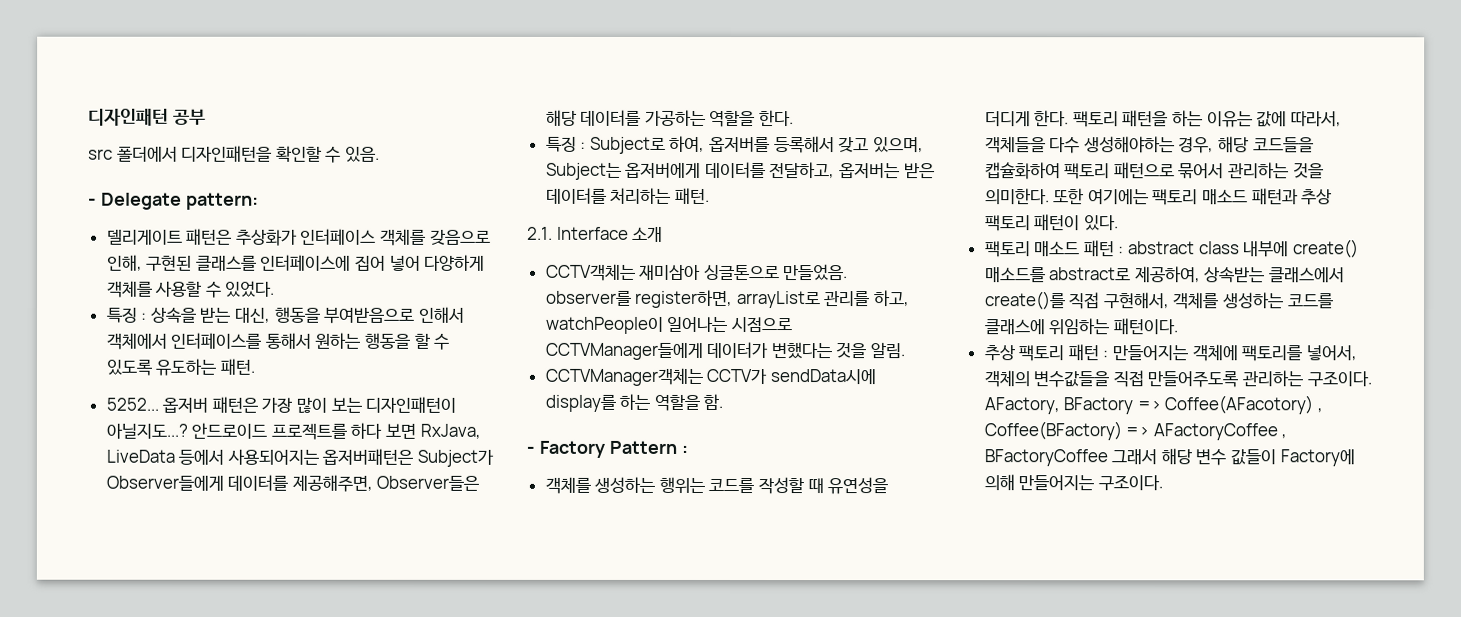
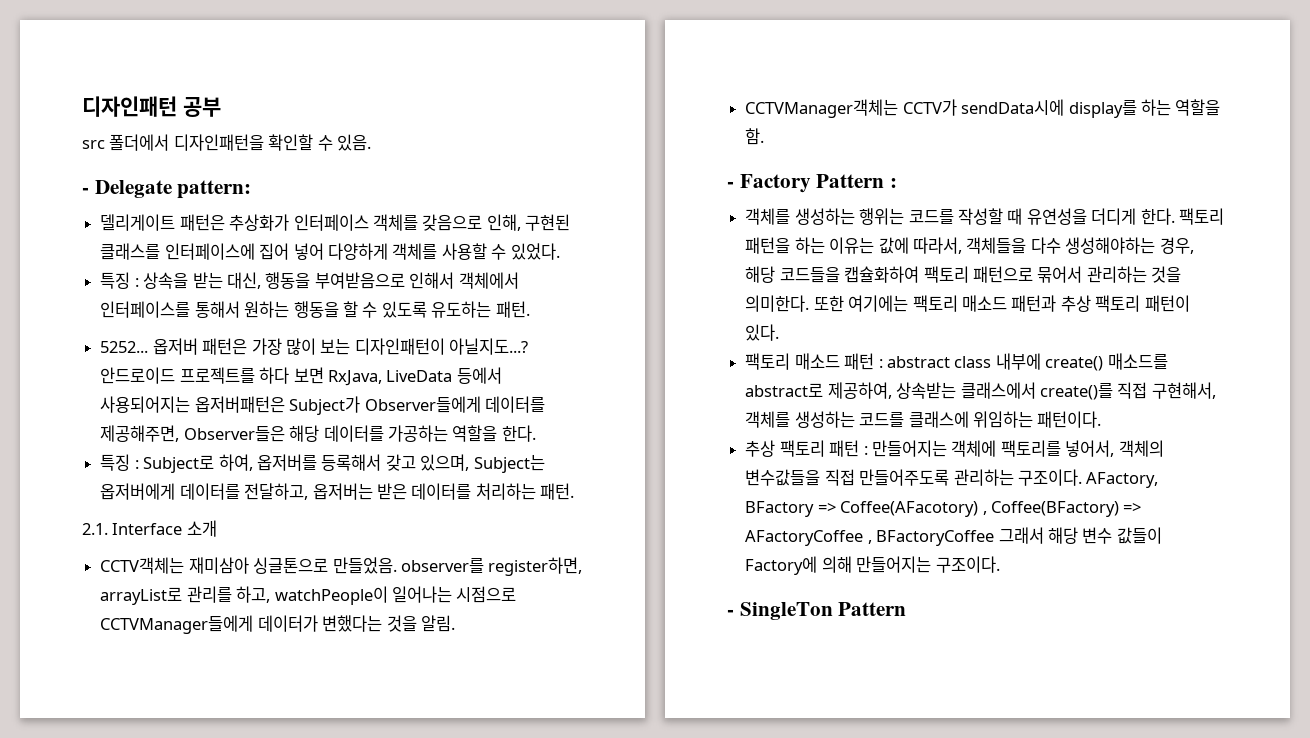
(1163, 483) none -> [727,602,907,620] // - SingleTon Pattern

